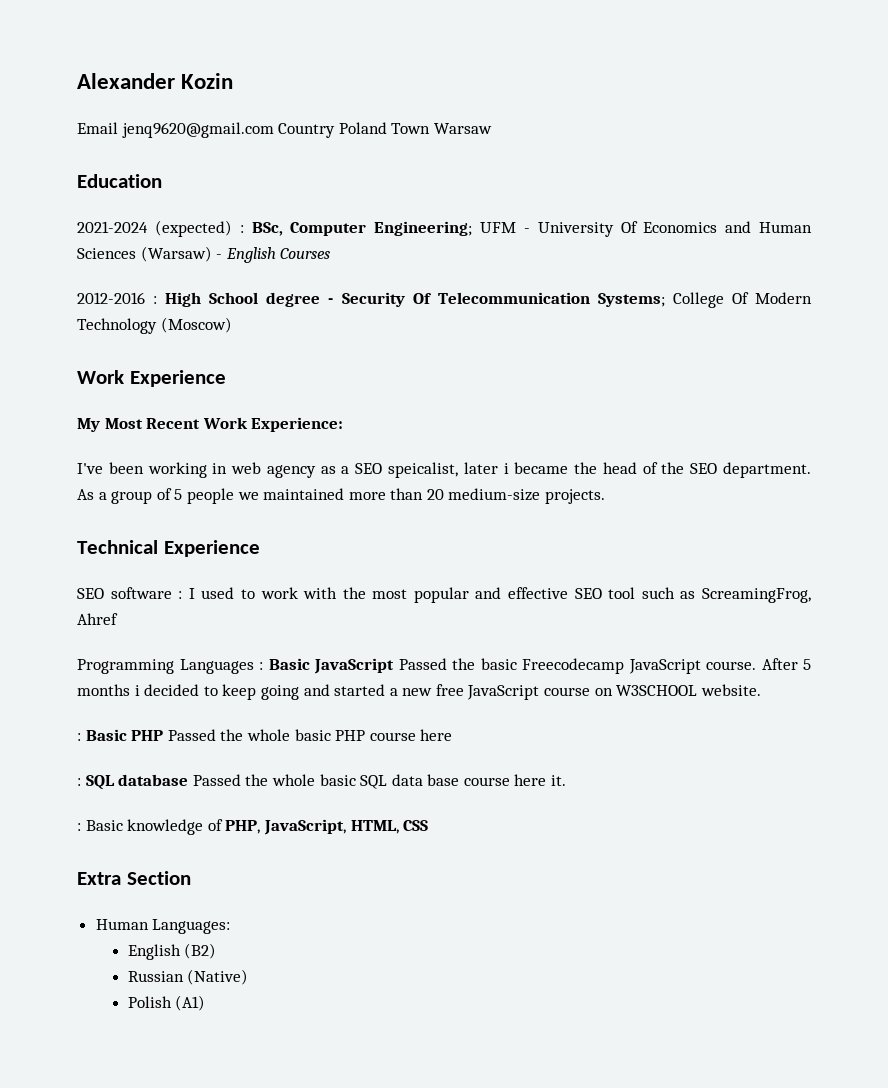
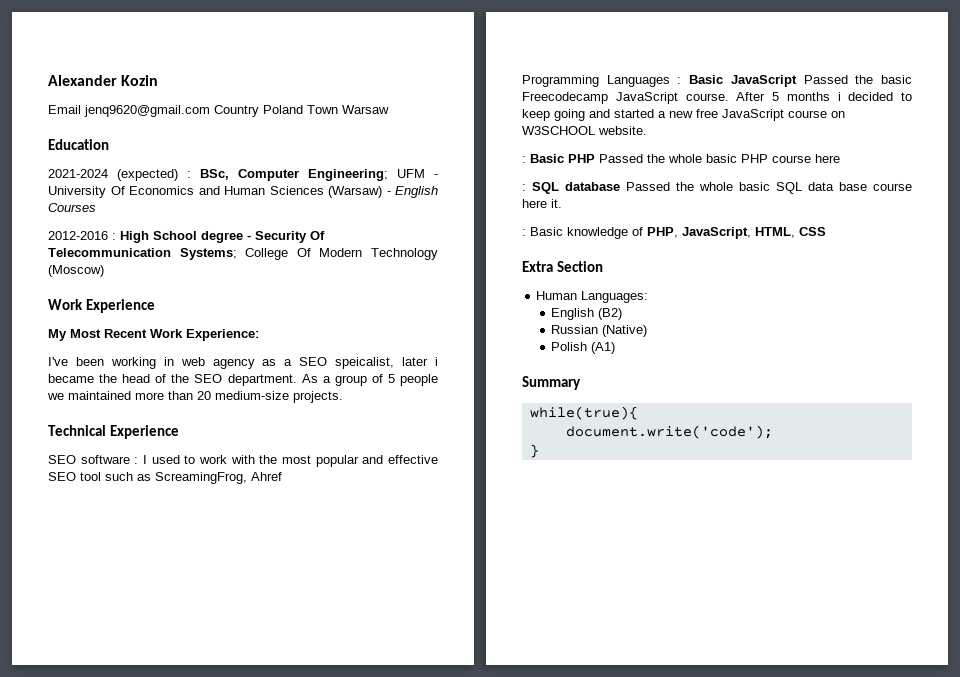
(206, 1003) none -> [522,376,581,390] [529,406,638,420] [565,425,773,439] [529,444,539,458] // Summary // while(true){ // document.write('code'); // }

